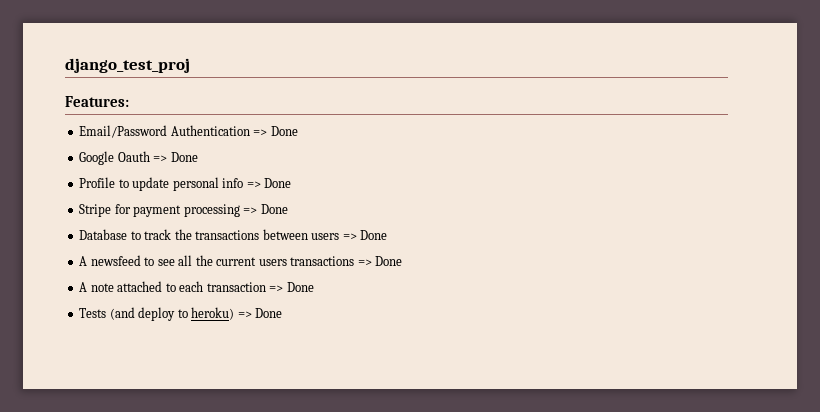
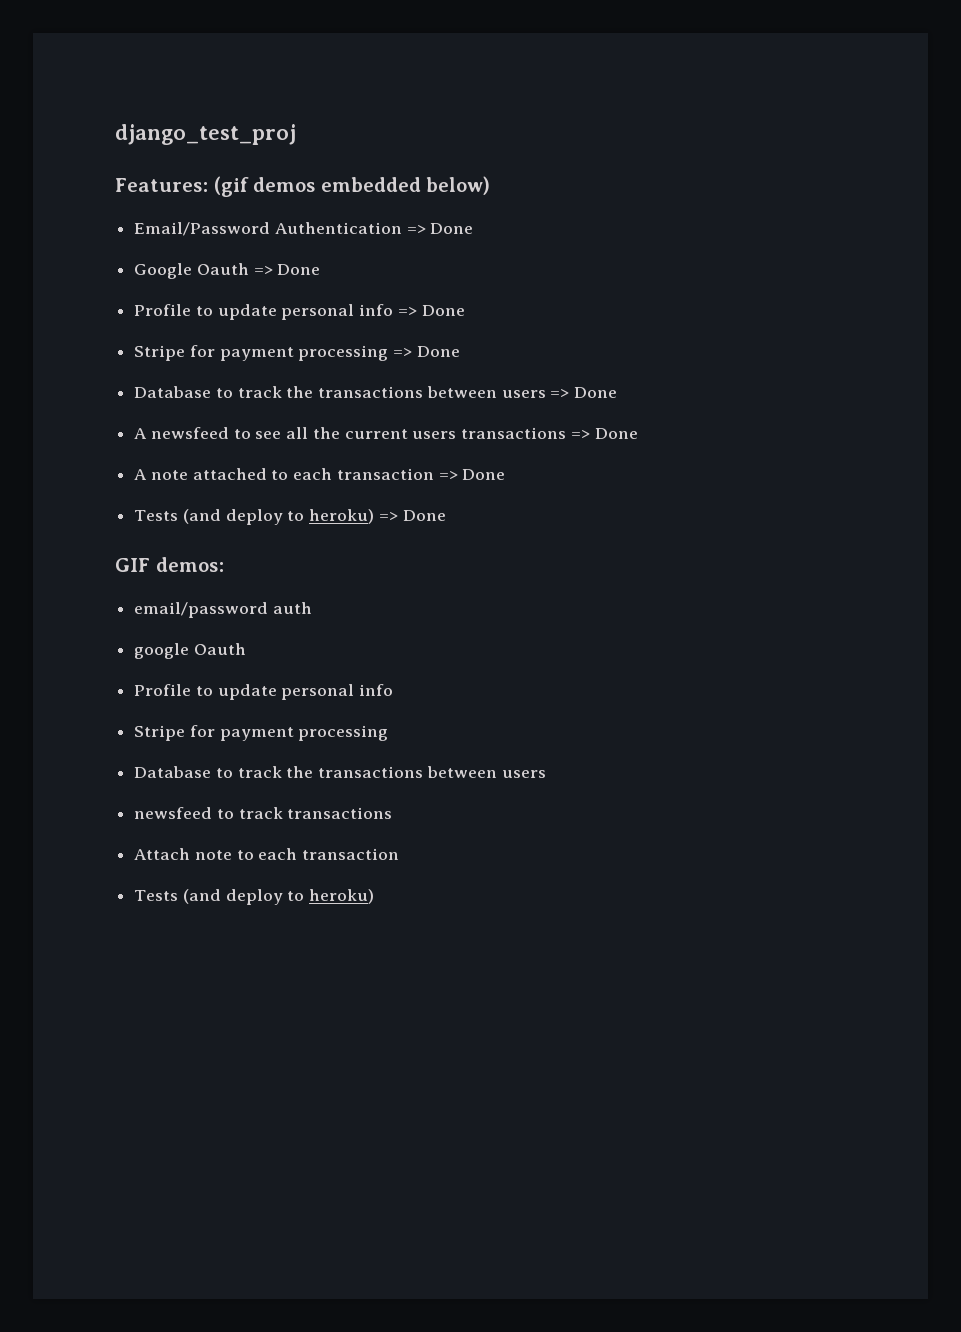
(129, 101) none -> [213,176,491,197] (gif demos embedded below)
(283, 313) none -> [115,557,224,572] [134,602,312,618] [134,643,246,659] [134,684,394,700] [134,725,389,741] [134,766,546,778] [134,807,393,819] [134,848,400,860] [134,889,375,905] // GIF demos: // email/password auth // google Oauth // Profile to update personal info // Stripe for payment processing // Database to track the transactions between users // newsfeed to track transactions // Attach note to each transaction // Tests (and deploy to heroku)

